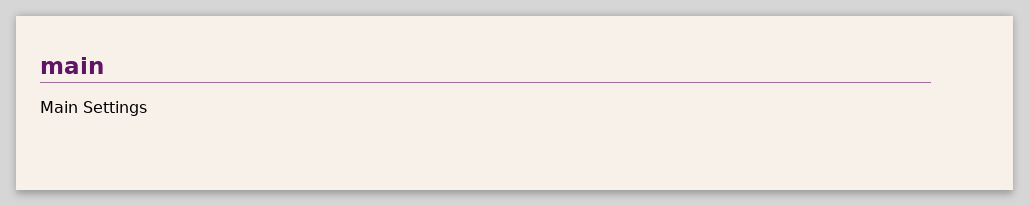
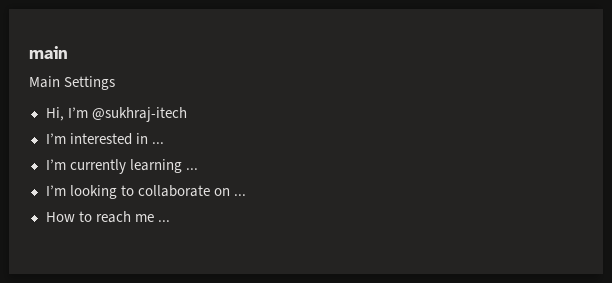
(147, 108) none -> [45,107,187,122] [45,133,164,145] [45,159,198,174] [45,185,246,199] [45,211,170,223] // Hi, I’m @sukhraj-itech // I’m interested in ... // I’m currently learning ... // I’m looking to collaborate on ... // How to reach me ...

